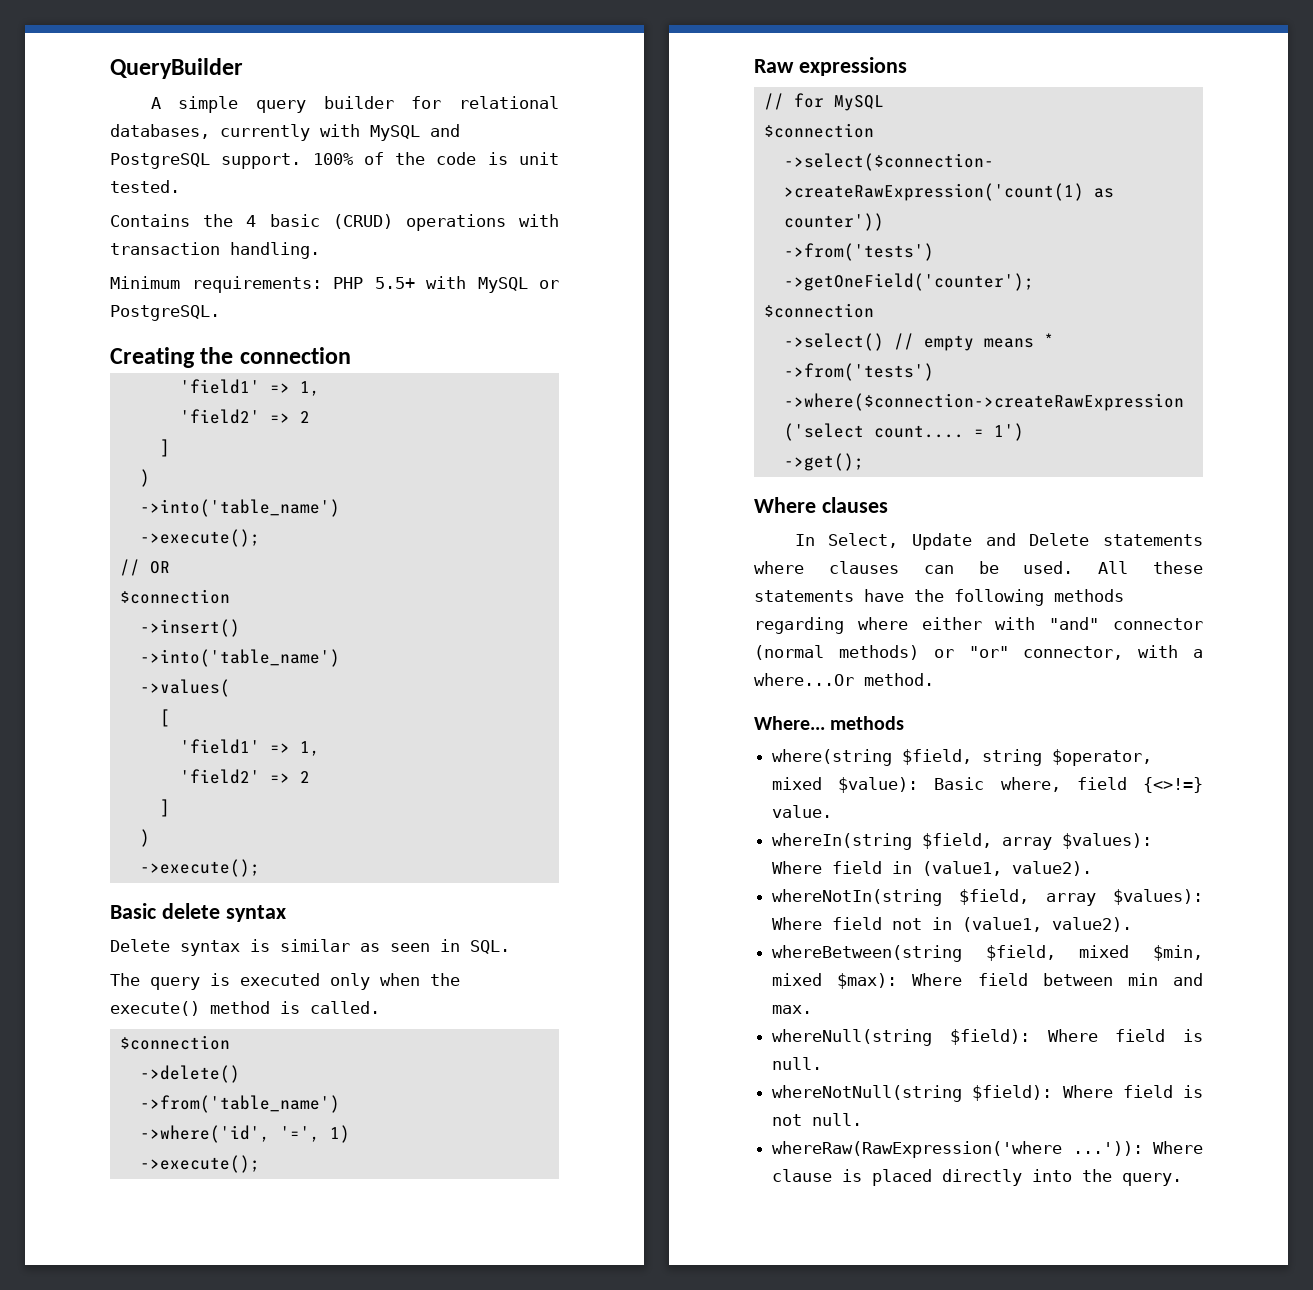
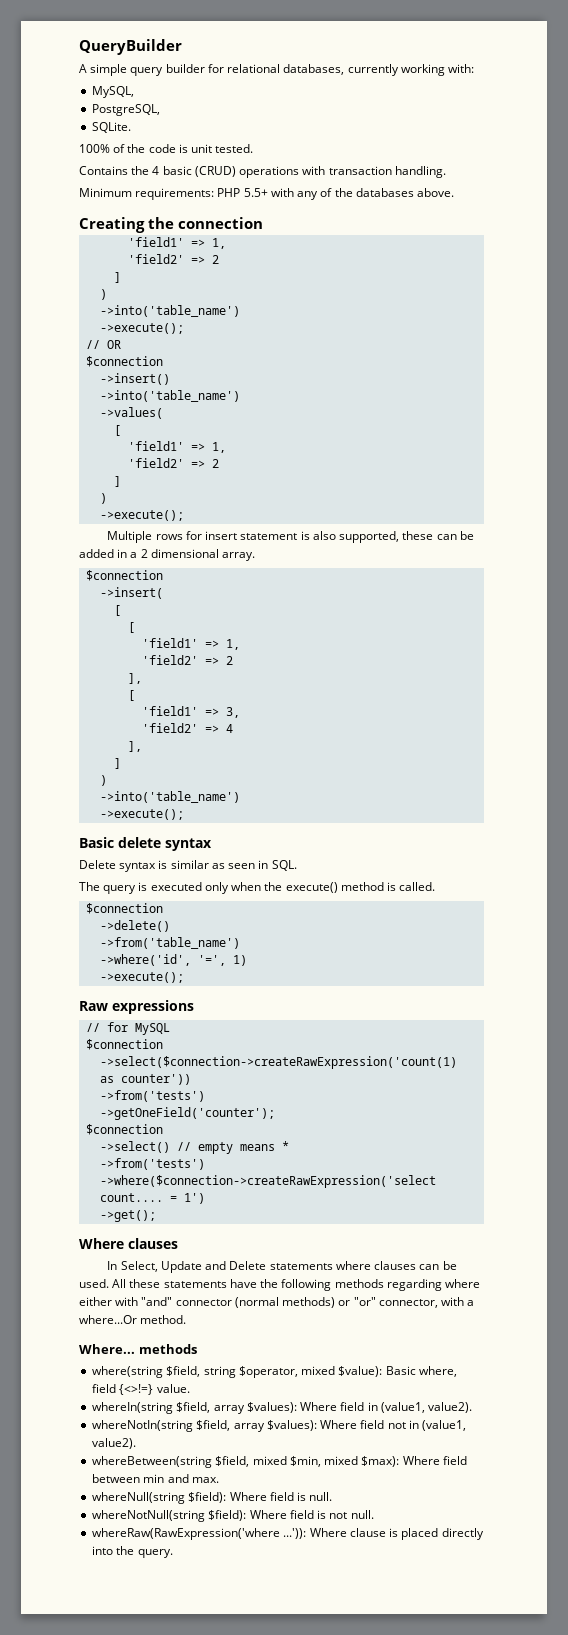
[320,124,460,141] [110,153,302,169] with MySQL and PostgreSQL support. -> [400,64,475,76] [92,86,135,98] [92,104,161,116] [92,122,132,133] working with: // MySQL, // PostgreSQL, // SQLite. //
[477,277,559,293] [110,305,220,321] MySQL or PostgreSQL. -> [297,188,455,200] any of the databases above.
(260, 868) none -> [107,531,474,543] [79,549,256,561] [86,570,164,581] [100,587,164,599] [114,605,122,616] [128,622,136,633] [142,638,241,650] [142,655,234,665] [128,673,143,684] [128,690,136,701] [142,706,241,718] [142,723,234,733] [128,741,143,752] [114,758,122,769] [100,775,108,786] [100,791,241,803] [100,809,185,820] // Multiple rows for insert statement is also supported, these can be added in a 2 dimensional array. // $connection // ->insert( // [ // [ // 'field1' => 1, // 'field2' => 2 // ], // [ // 'field1' => 3, // 'field2' => 4 // ], // ] // ) // ->into('table_name') // ->execute();

